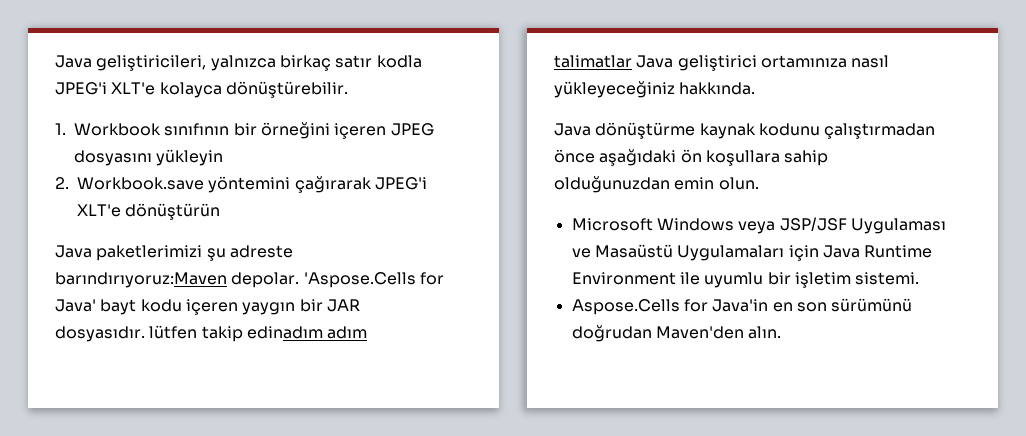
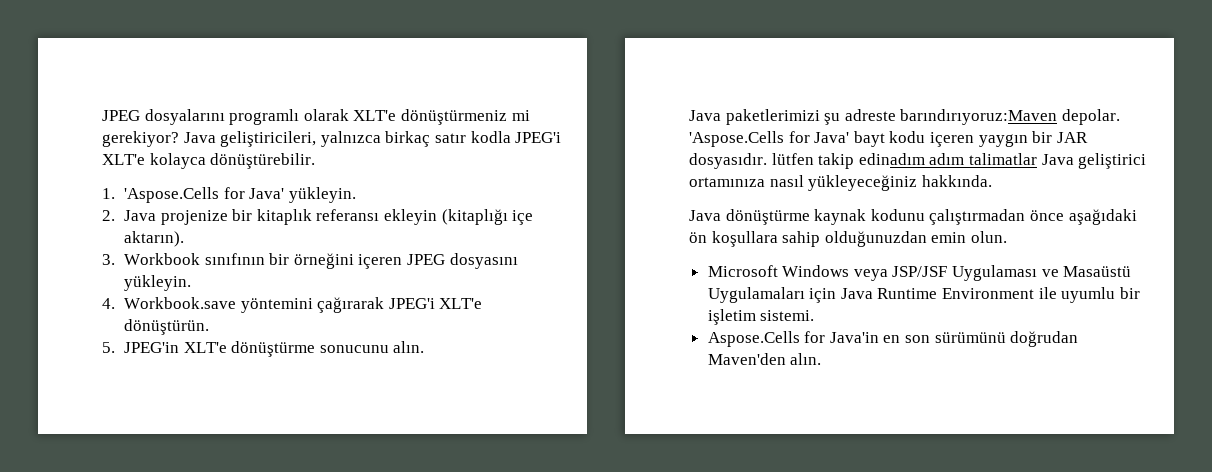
(55, 61) none -> [102,109,530,125] [102,131,179,147] JPEG dosyalarını programlı olarak XLT'e dönüştürmeniz mi gerekiyor?
(66, 129) none -> [124,187,356,203] [102,209,534,225] [124,231,185,247] [102,254,115,265] 'Aspose.Cells for Java' yükleyin. // 2. Java projenize bir kitaplık referansı ekleyin (kitaplığı içe aktarın). // 3.
[156,149,224,166] [55,177,69,189] yükleyin // 2. -> [124,275,192,291] [102,298,115,309] yükleyin. // 4.
[125,203,221,220] dönüştürün -> [124,319,210,335] [102,341,425,357] dönüştürün. // 5. JPEG'in XLT'e dönüştürme sonucunu alın.

